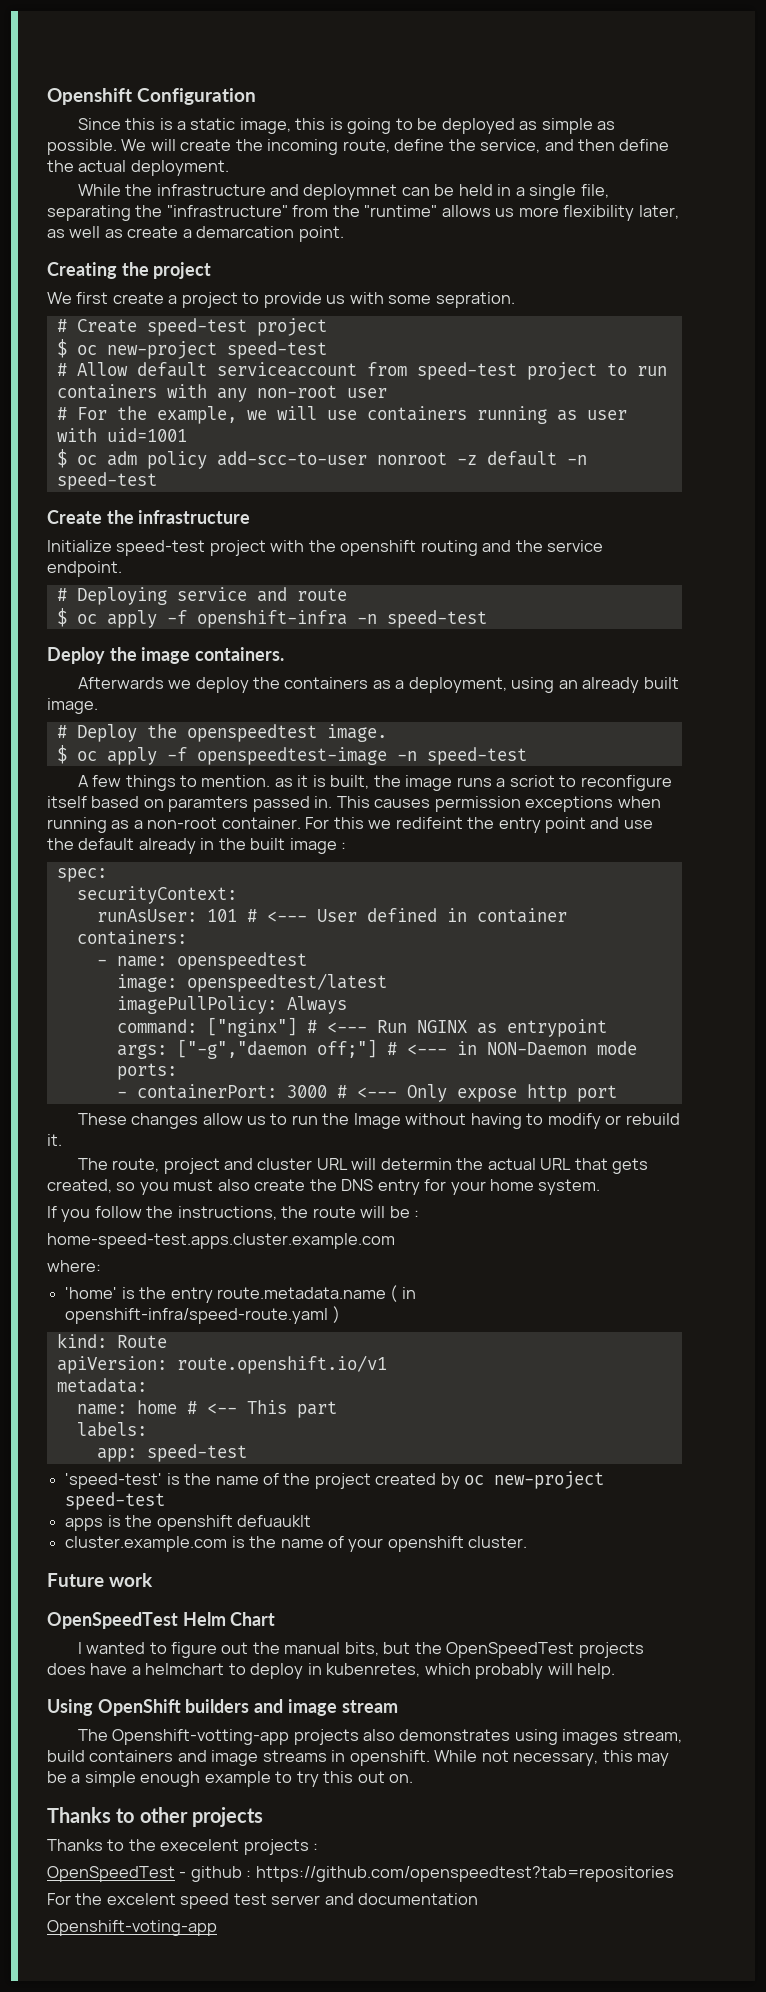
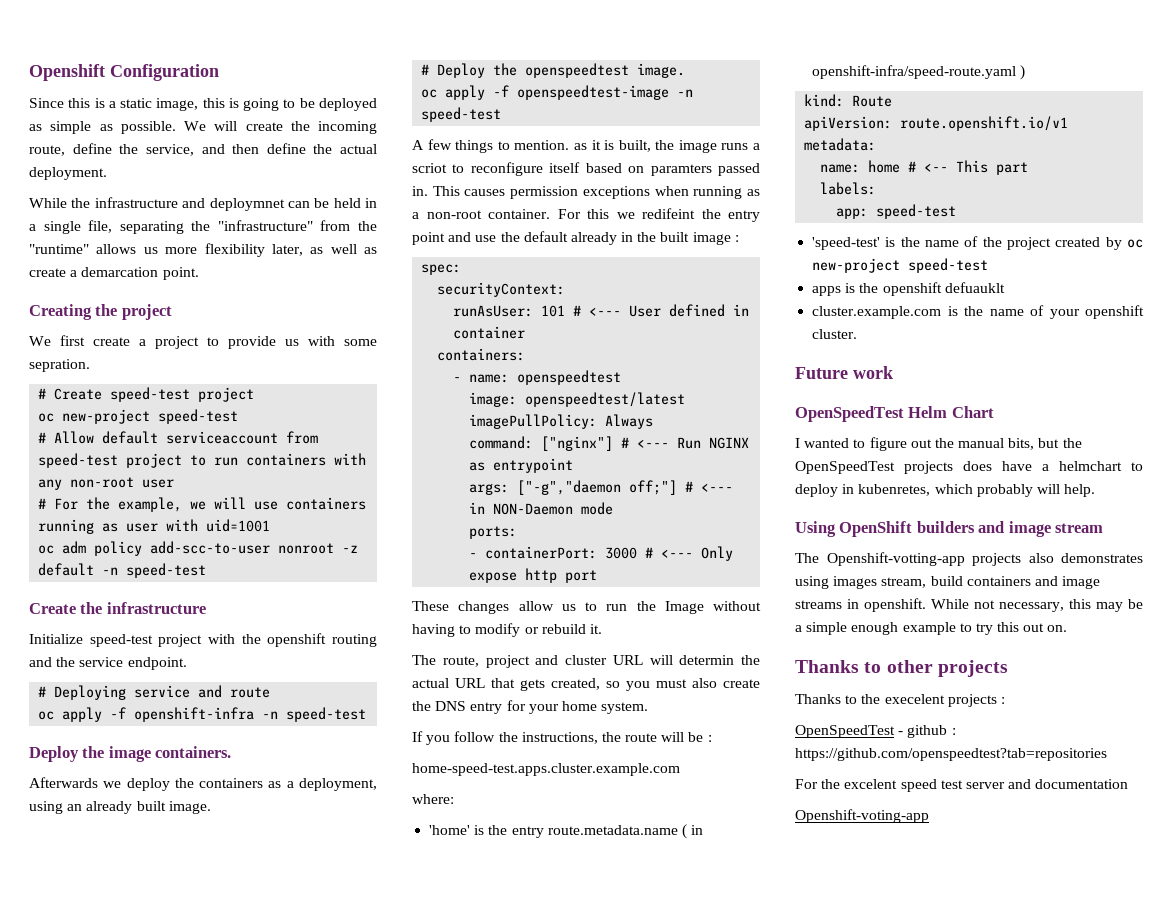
[56,339,67,358] $ -> (255, 394) none
[56,449,67,468] $ -> (271, 525) none
[56,608,67,627] $ -> (271, 692) none
[56,745,67,764] $ -> (686, 70) none

